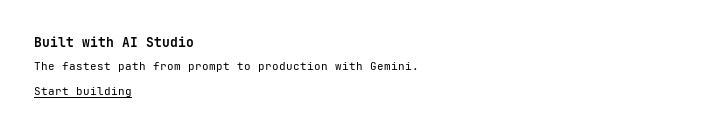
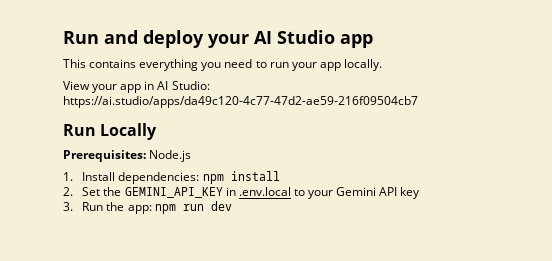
[34,36,194,47] [34,62,419,72] [34,87,132,97] Built with AI Studio // The fastest path from prompt to production with Gemini. // Start building -> [63,30,373,48] [63,59,382,71] [63,81,210,93] [63,96,418,108] [63,123,158,140] [63,150,192,162] [63,171,280,184] [63,187,421,199] [63,201,232,214] Run and deploy your AI Studio app // This contains everything you need to run your app locally. // View your app in AI Studio: https://ai.studio/apps/da49c120-4c77-47d2-ae59-216f09504cb7 // Run Locally // Prerequisites: Node.js // 1. Install dependencies: npm install // 2. Set the GEMINI_API_KEY in .env.local to your Gemini API key // 3. Run the app: npm run dev

